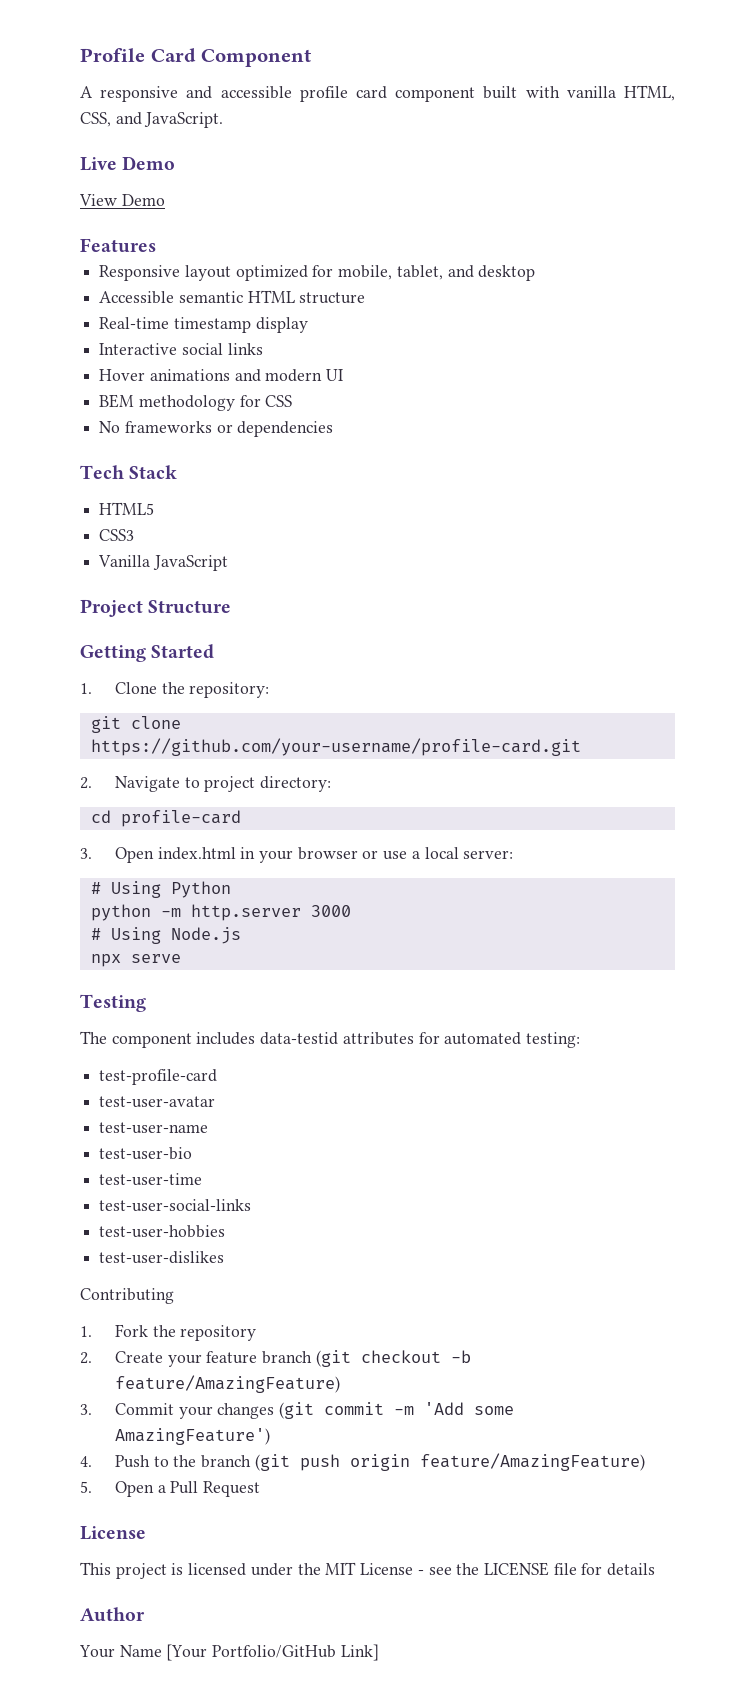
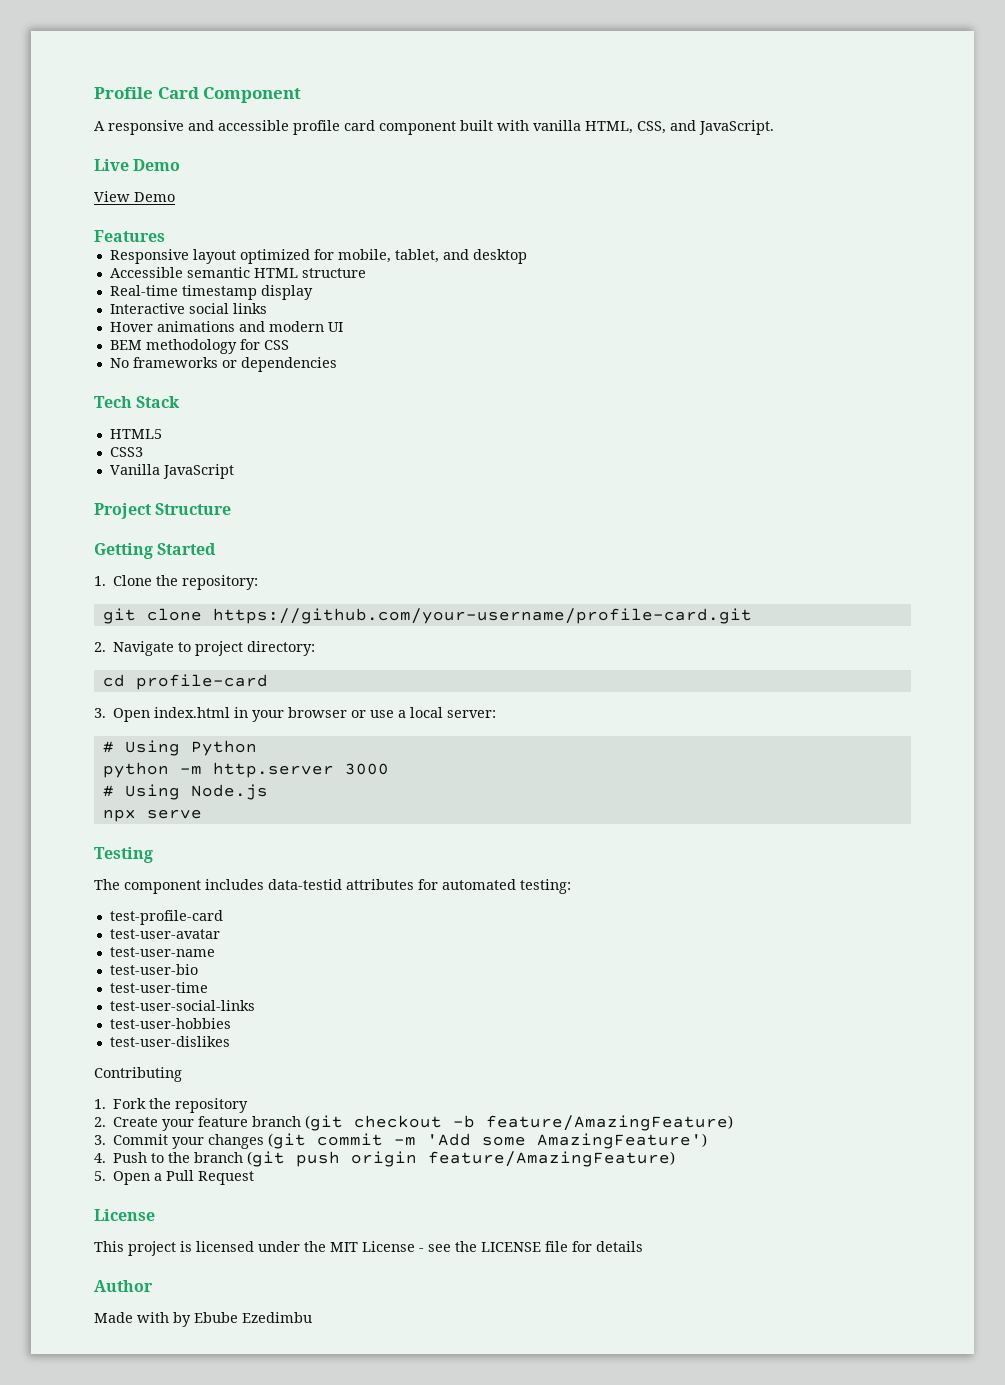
[79,1644,379,1661] Your Name [Your Portfolio/GitHub Link] -> [94,1312,312,1327] Made with by Ebube Ezedimbu

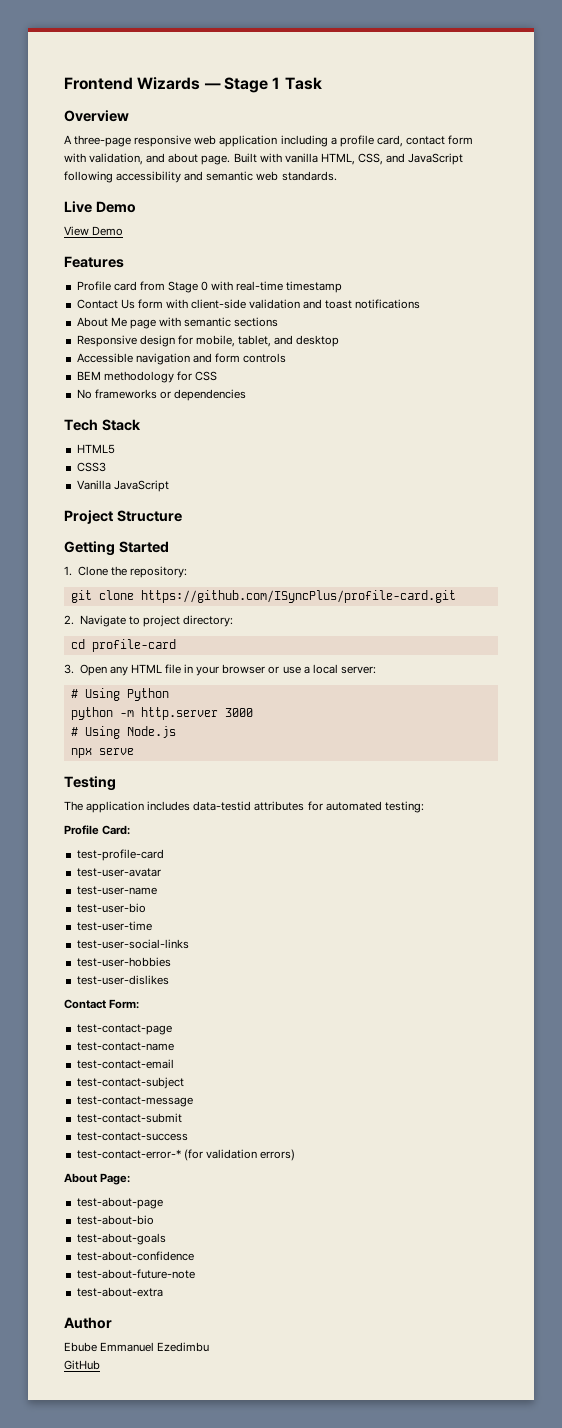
[94,87,302,103] [94,120,493,135] Profile Card Component // A responsive and accessible profile card component built -> [64,77,322,93] [64,110,129,122] [64,135,474,147] [64,153,257,165] Frontend Wizards — Stage 1 Task // Overview // A three-page responsive web application including a profile card, contact form with validation, and about page. Built
[699,120,774,135] JavaScript. -> [408,153,464,165] [64,171,337,183] JavaScript following accessibility and semantic web standards.
(165, 236) none -> [76,281,343,293] [76,299,421,309] [76,317,279,329] // Profile card from Stage 0 with real-time timestamp // Contact Us form with client-side validation and toast notifications // About Me page with semantic sections
[192,249,310,264] layout optimized -> [139,335,175,347] design
[186,267,366,278] [109,285,313,300] [109,303,267,314] [109,321,343,332] semantic HTML structure // Real-time timestamp display // Interactive social links // Hover animations and modern UI -> [135,353,287,365] navigation and form controls
[212,608,752,624] https://github.com/your-username/profile-card.git -> [140,590,456,603] https://github.com/ISyncPlus/profile-card.git
[154,707,231,718] index.html -> [109,664,182,676] any HTML file
[124,880,201,894] component -> [86,801,145,813] application
(571, 886) none -> [64,825,131,835] // Profile Card:
[94,1067,182,1082] [94,1098,249,1113] [94,1115,734,1131] [94,1133,708,1149] [94,1151,676,1167] [94,1170,255,1185] [94,1209,155,1221] [94,1241,643,1256] [94,1280,153,1292] [94,1312,238,1327] Contributing // 1. Fork the repository // 2. Create your feature branch (git checkout -b feature/AmazingFeature) // 3. Commit your changes (git commit -m 'Add some AmazingFeature') // 4. Push to the branch (git push origin feature/AmazingFeature) // 5. Open a Pull Request // License // This project is licensed under the MIT License - see the LICENSE file for details // Author // Made with by Ebube -> [64,999,140,1009] [76,1024,172,1035] [76,1042,174,1051] [76,1059,174,1069] [76,1077,184,1089] [76,1096,193,1107] [76,1113,182,1123] [76,1132,188,1141] [76,1149,295,1161] [64,1173,131,1185] [76,1197,163,1209] [76,1215,154,1225] [76,1233,166,1245] [76,1251,194,1261] [76,1269,195,1279] [76,1287,163,1297] [64,1317,112,1329] [64,1342,155,1352] Contact Form: // test-contact-page // test-contact-name // test-contact-email // test-contact-subject // test-contact-message // test-contact-submit // test-contact-success // test-contact-error-* (for validation errors) // About Page: // test-about-page // test-about-bio // test-about-goals // test-about-confidence // test-about-future-note // test-about-extra // Author // Ebube Emmanuel
(312, 1317) none -> [64,1360,100,1370] // GitHub

